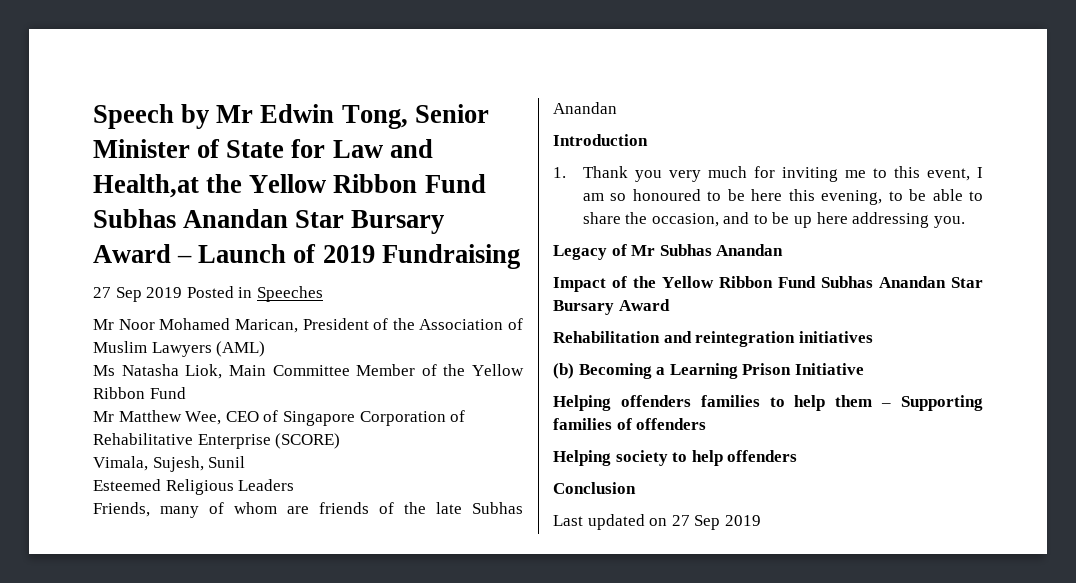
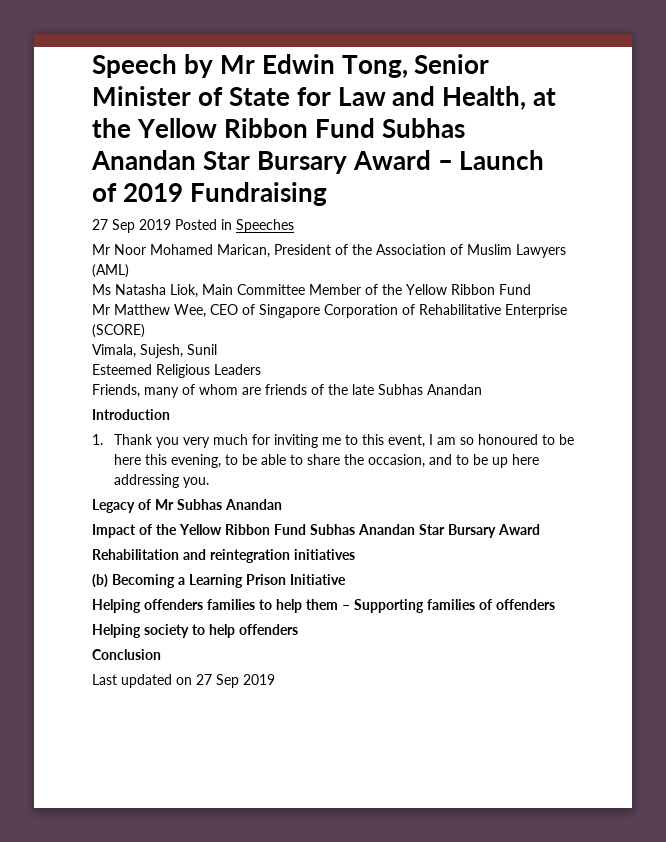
[93,174,199,198] Health,at -> [442,86,557,110] Health, at

